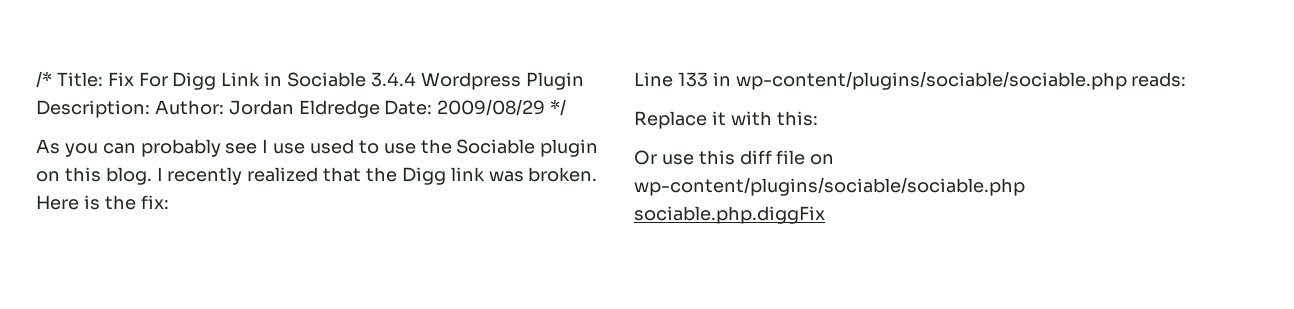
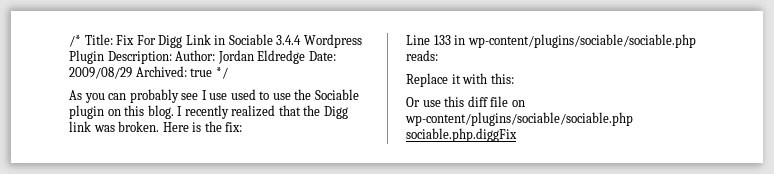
(546, 107) none -> [135,66,213,77] Archived: true

